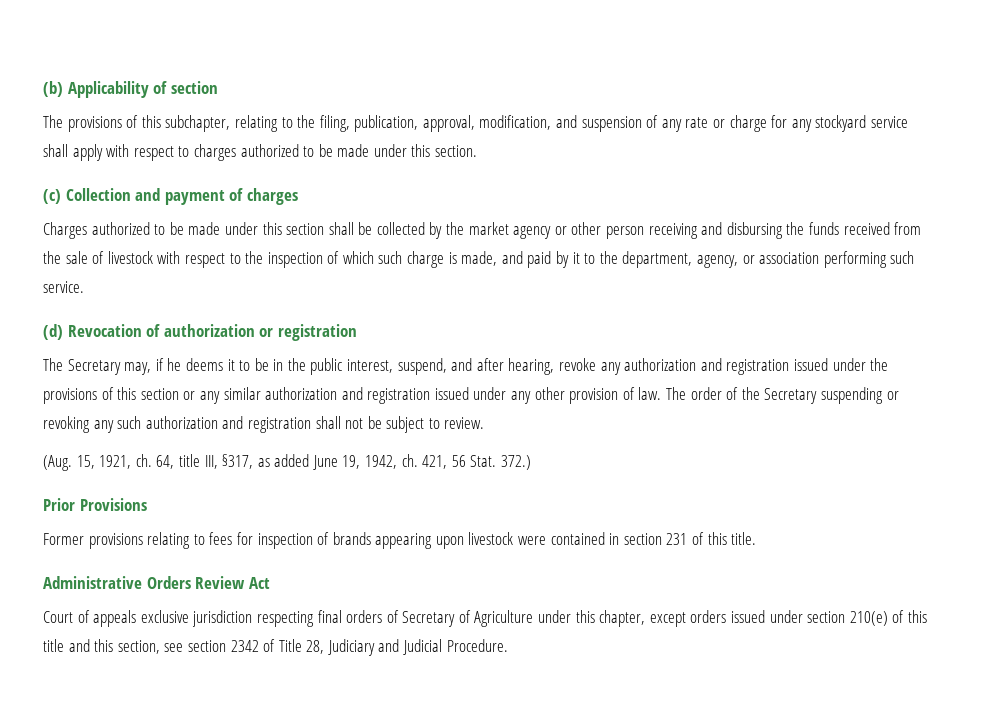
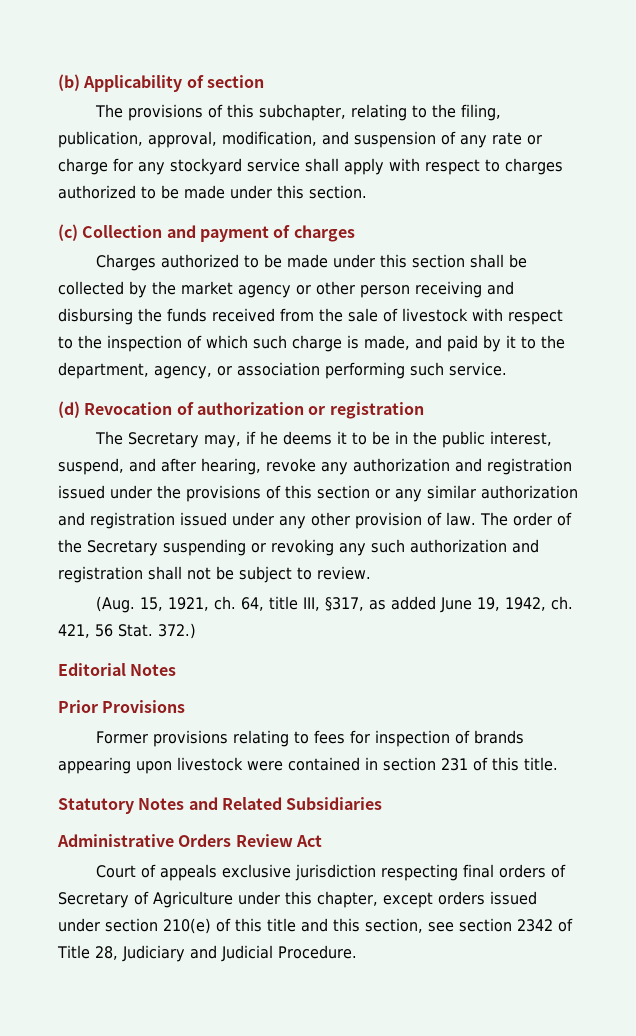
(532, 462) none -> [58,663,177,676] // Editorial Notes
(757, 538) none -> [58,797,383,814] // Statutory Notes and Related Subsidiaries

